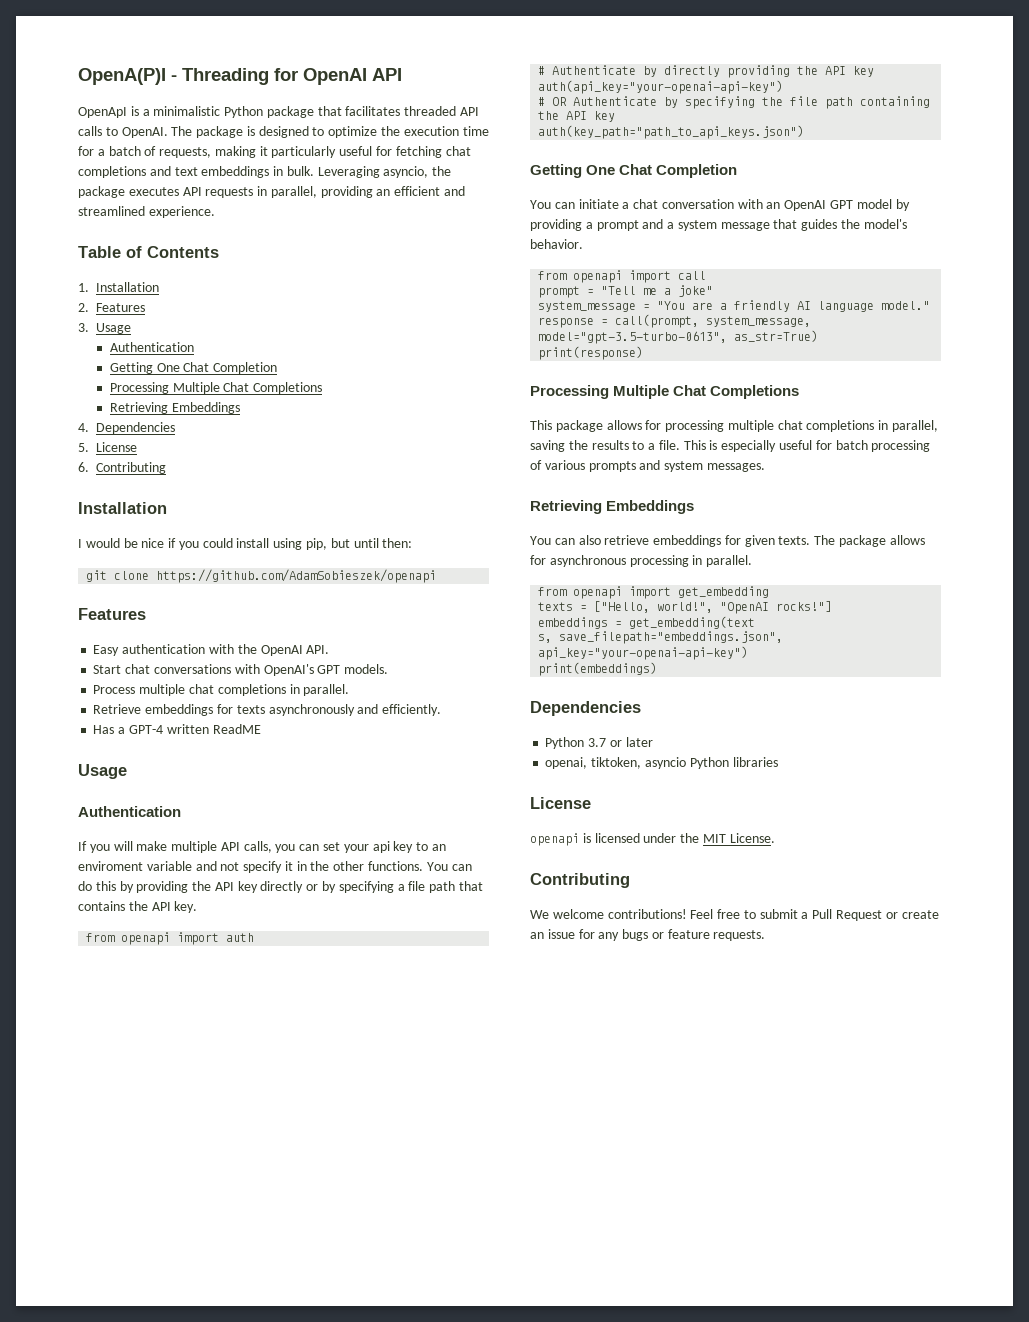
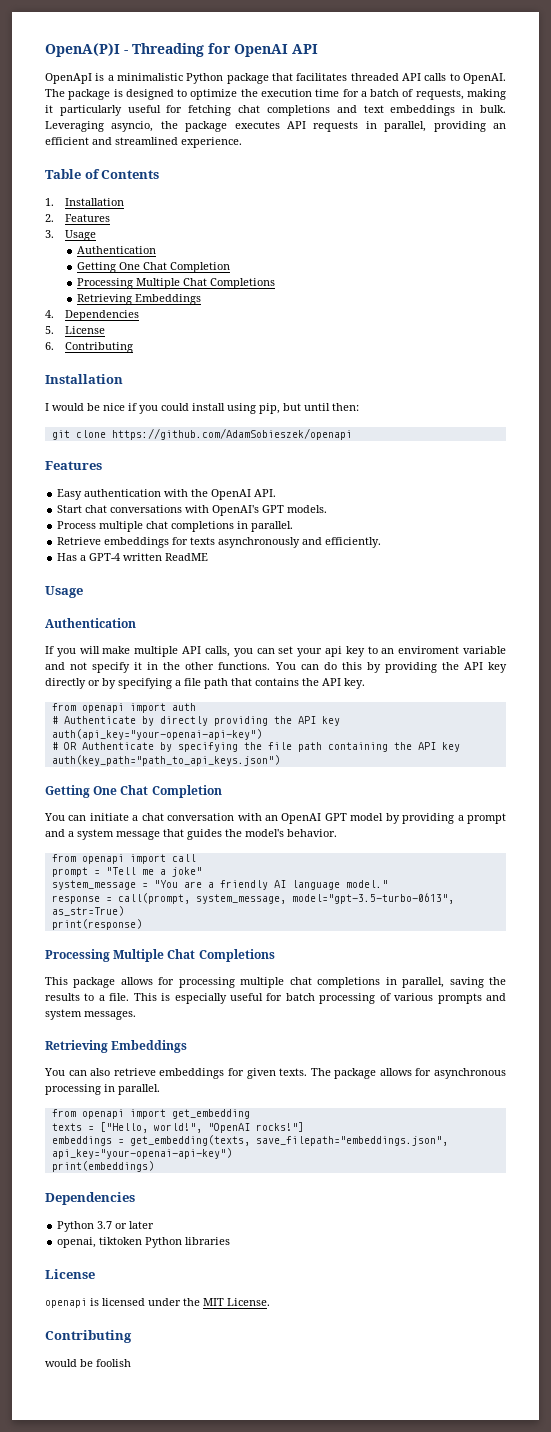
[629,616,756,629] [538,634,553,643] get_embedding(text // s, -> [129,1135,250,1146] get_embedding(texts,
[591,757,686,769] tiktoken, asyncio -> [99,1237,143,1245] tiktoken
[530,909,939,921] [530,929,766,941] We welcome contributions! Feel free to submit a Pull Request or create an issue for any bugs or feature requests. -> [45,1359,131,1367] would be foolish

